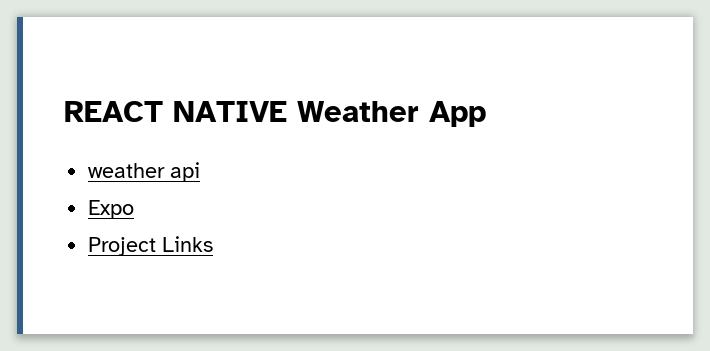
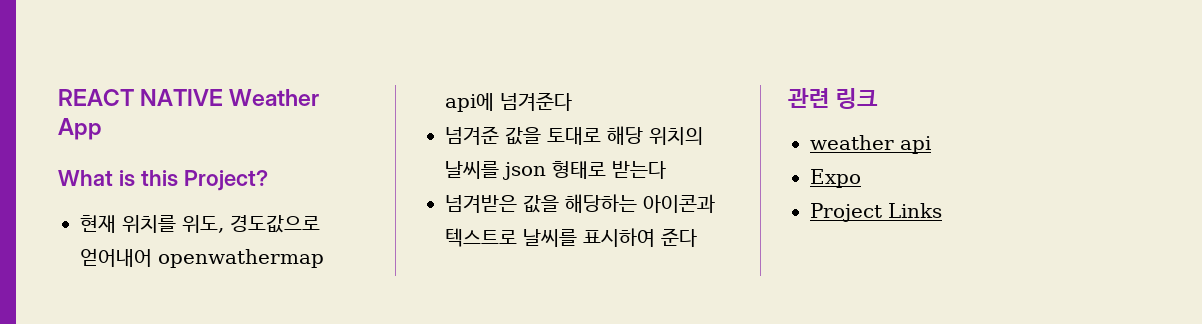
(486, 114) none -> [58,170,268,191] [80,215,320,233] [80,248,324,268] [445,92,572,112] [445,126,703,145] [445,161,666,180] [445,194,715,213] [445,228,697,247] [788,88,879,109] // What is this Project? // 현재 위치를 위도, 경도값으로 얻어내어 openwathermap api에 넘겨준다 // 넘겨준 값을 토대로 해당 위치의 날씨를 json 형태로 받는다 // 넘겨받은 값을 해당하는 아이콘과 텍스트로 날씨를 표시하여 준다 // 관련 링크

